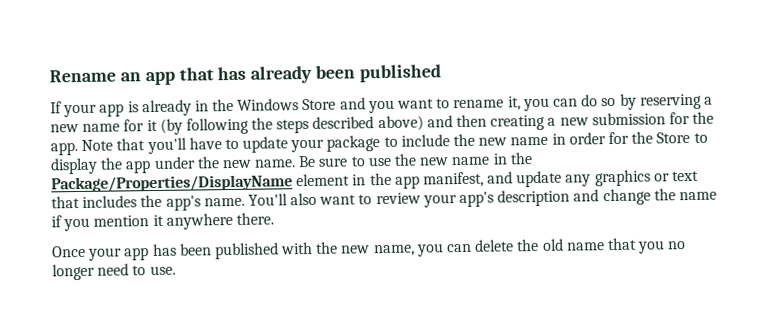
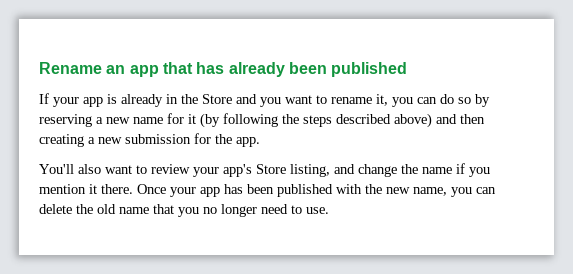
[237,98,300,111] Windows -> (198, 99) none
[81,131,708,155] [50,152,533,175] [51,169,700,193] [51,194,245,211] Note that you'll have to update your package to include the new name in order for the Store to display the app under the new name. Be sure to use the new name in the Package/Properties/DisplayName element in the app manifest, and update any graphics or text that includes the app's name. -> (260, 142) //
[497,189,571,207] description -> [256,164,330,177] Store listing,
[165,212,233,230] anywhere -> (97, 189) none
(274, 218) // -> (133, 189) none

